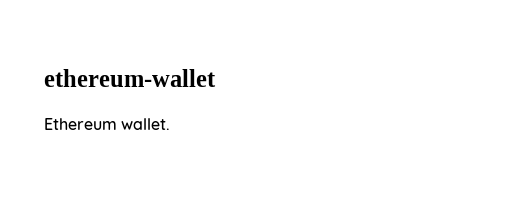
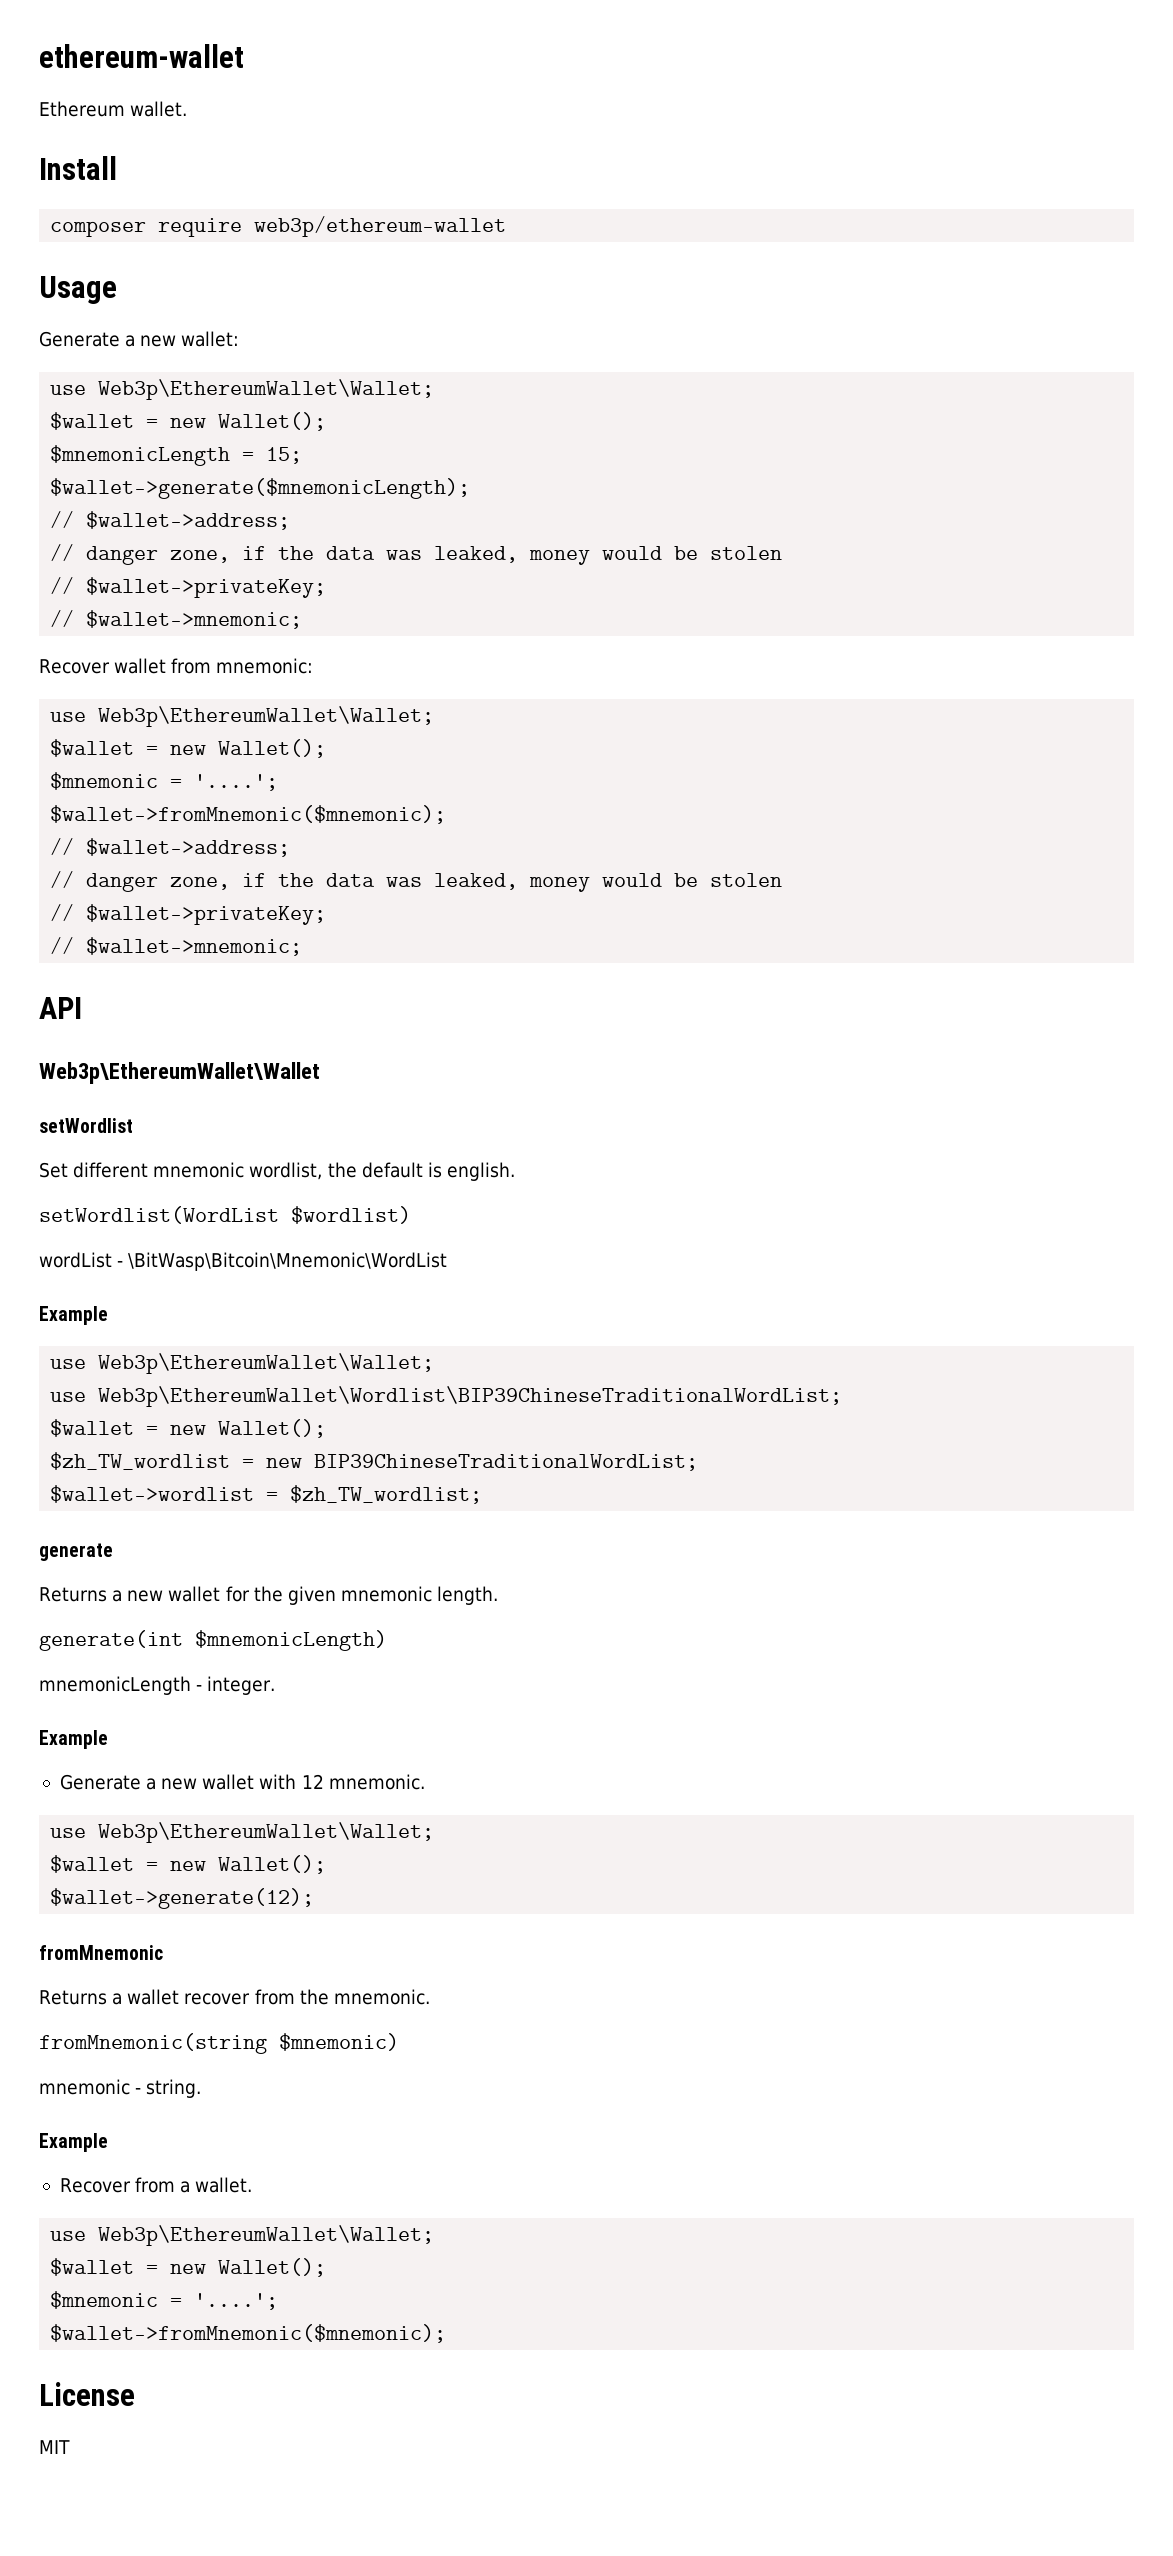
(171, 124) none -> [39,156,117,180] [50,216,507,237] [39,276,117,304] [39,331,240,347] [50,379,435,400] [50,412,327,431] [50,445,303,466] [50,478,471,499] [50,511,291,530] [50,544,783,565] [50,577,327,598] [50,610,303,629] [39,658,314,674] [50,706,435,727] [50,739,327,758] [50,772,279,791] [50,805,447,824] [50,838,291,857] [50,871,783,892] [50,904,327,925] [50,937,303,956] [39,997,82,1019] [39,1062,320,1084] [39,1118,133,1133] [39,1162,515,1181] [39,1206,411,1224] [39,1252,448,1271] [39,1306,108,1325] [50,1353,435,1374] [50,1386,843,1407] [50,1419,327,1438] [50,1452,699,1471] [50,1485,483,1504] [39,1543,113,1561] [39,1586,499,1605] [39,1630,387,1651] [39,1676,276,1695] [39,1730,108,1749] [59,1774,425,1790] [50,1822,435,1843] [50,1855,327,1874] [50,1888,315,1909] [39,1945,163,1960] [39,1989,430,2005] [39,2033,399,2054] [39,2079,202,2098] [39,2133,108,2152] [59,2177,253,2193] [50,2225,435,2246] [50,2258,327,2277] [50,2291,279,2310] [50,2324,447,2343] [39,2382,135,2406] [39,2440,70,2454] // Install // composer require web3p/ethereum-wallet // Usage // Generate a new wallet: // use Web3p\EthereumWallet\Wallet; // $wallet = new Wallet(); // $mnemonicLength = 15; // $wallet->generate($mnemonicLength); // // $wallet->address; // // danger zone, if the data was leaked, money would be stolen // // $wallet->privateKey; // // $wallet->mnemonic; // Recover wallet from mnemonic: // use Web3p\EthereumWallet\Wallet; // $wallet = new Wallet(); // $mnemonic = '....'; // $wallet->fromMnemonic($mnemonic); // // $wallet->address; // // danger zone, if the data was leaked, money would be stolen // // $wallet->privateKey; // // $wallet->mnemonic; // API // Web3p\EthereumWallet\Wallet // setWordlist // Set different mnemonic wordlist, the default is english. // setWordlist(WordList $wordlist) // wordList - \BitWasp\Bitcoin\Mnemonic\WordList // Example // use Web3p\EthereumWallet\Wallet; // use Web3p\EthereumWallet\Wordlist\BIP39ChineseTraditionalWordList; // $wallet = new Wallet(); // $zh_TW_wordlist = new BIP39ChineseTraditionalWordList; // $wallet->wordlist = $zh_TW_wordlist; // generate // Returns a new wallet for the given mnemonic length. // generate(int $mnemonicLength) // mnemonicLength - integer. // Example // Generate a new wallet with 12 mnemonic. // use Web3p\EthereumWallet\Wallet; // $wallet = new Wallet(); // $wallet->generate(12); // fromMnemonic // Returns a wallet recover from the mnemonic. // fromMnemonic(string $mnemonic) // mnemonic - string. // Example // Recover from a wallet. // use Web3p\EthereumWallet\Wallet; // $wallet = new Wallet(); // $mnemonic = '....'; // $wallet->fromMnemonic($mnemonic); // License // MIT

